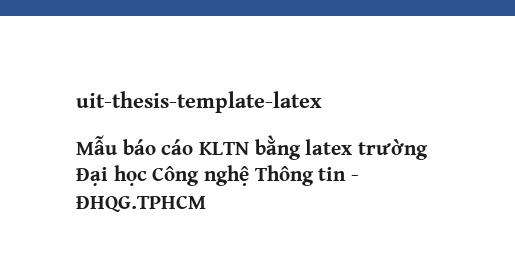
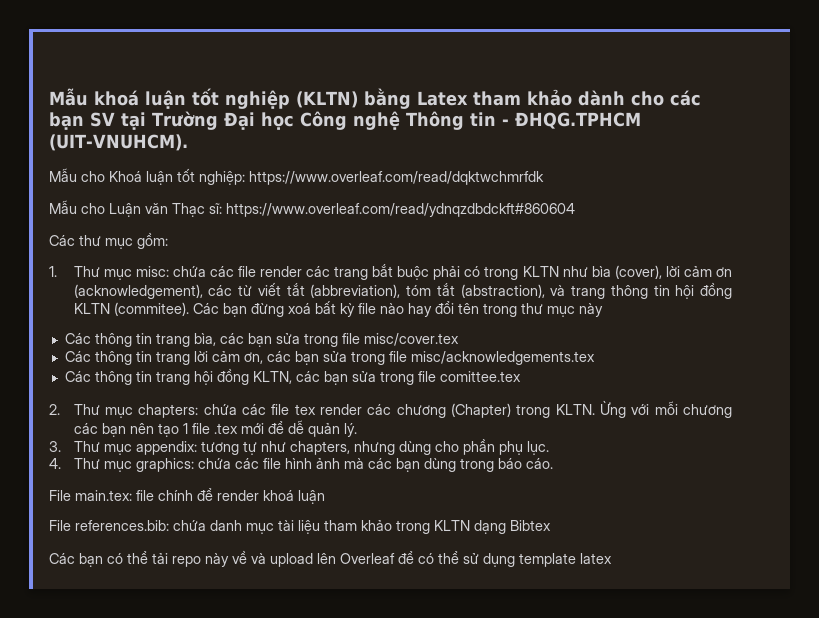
[76,91,322,113] [76,135,429,160] uit-thesis-template-latex // Mẫu báo cáo KLTN bằng latex trường -> [49,88,701,109] [49,111,218,130] Mẫu khoá luận tốt nghiệp (KLTN) bằng Latex tham khảo dành cho các bạn SV tại Trường
(206, 204) none -> [49,134,188,151] [49,168,544,185] [49,200,575,217] [49,232,168,249] [49,264,733,280] [73,282,733,299] [73,301,603,317] [64,333,459,347] [64,351,595,365] [64,368,521,385] [49,400,732,418] [73,420,357,437] [49,439,549,455] [49,458,553,472] [49,488,325,504] [49,520,551,534] [49,550,612,567] (UIT-VNUHCM). // Mẫu cho Khoá luận tốt nghiệp: https://www.overleaf.com/read/dqktwchmrfdk // Mẫu cho Luận văn Thạc sĩ: https://www.overleaf.com/read/ydnqzdbdckft#860604 // Các thư mục gồm: // 1. Thư mục misc: chứa các file render các trang bắt buộc phải có trong KLTN như bìa (cover), lời cảm ơn (acknowledgement), các từ viết tắt (abbreviation), tóm tắt (abstraction), và trang thông tin hội đồng KLTN (commitee). Các bạn đừng xoá bất kỳ file nào hay đổi tên trong thư mục này // Các thông tin trang bìa, các bạn sửa trong file misc/cover.tex // Các thông tin trang lời cảm ơn, các bạn sửa trong file misc/acknowledgements.tex // Các thông tin trang hội đồng KLTN, các bạn sửa trong file comittee.tex // 2. Thư mục chapters: chứa các file tex render các chương (Chapter) trong KLTN. Ừng với mỗi chương các bạn nên tạo 1 file .tex mới để dễ quản lý. // 3. Thư mục appendix: tương tự như chapters, nhưng dùng cho phần phụ lục. // 4. Thư mục graphics: chứa các file hình ảnh mà các bạn dùng trong báo cáo. // File main.tex: file chính để render khoá luận // File references.bib: chứa danh mục tài liệu tham khảo trong KLTN dạng Bibtex // Các bạn có thể tải repo này về và upload lên Overleaf để có thể sử dụng template latex

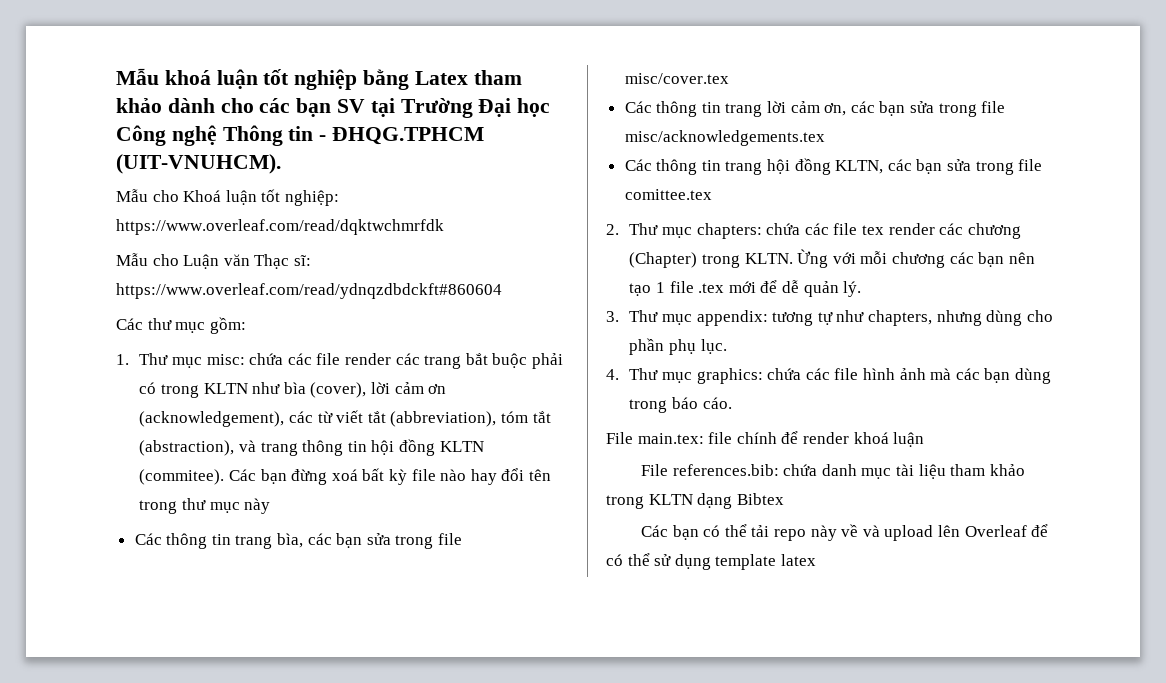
[296,91,358,108] (KLTN) -> (358, 79) none

